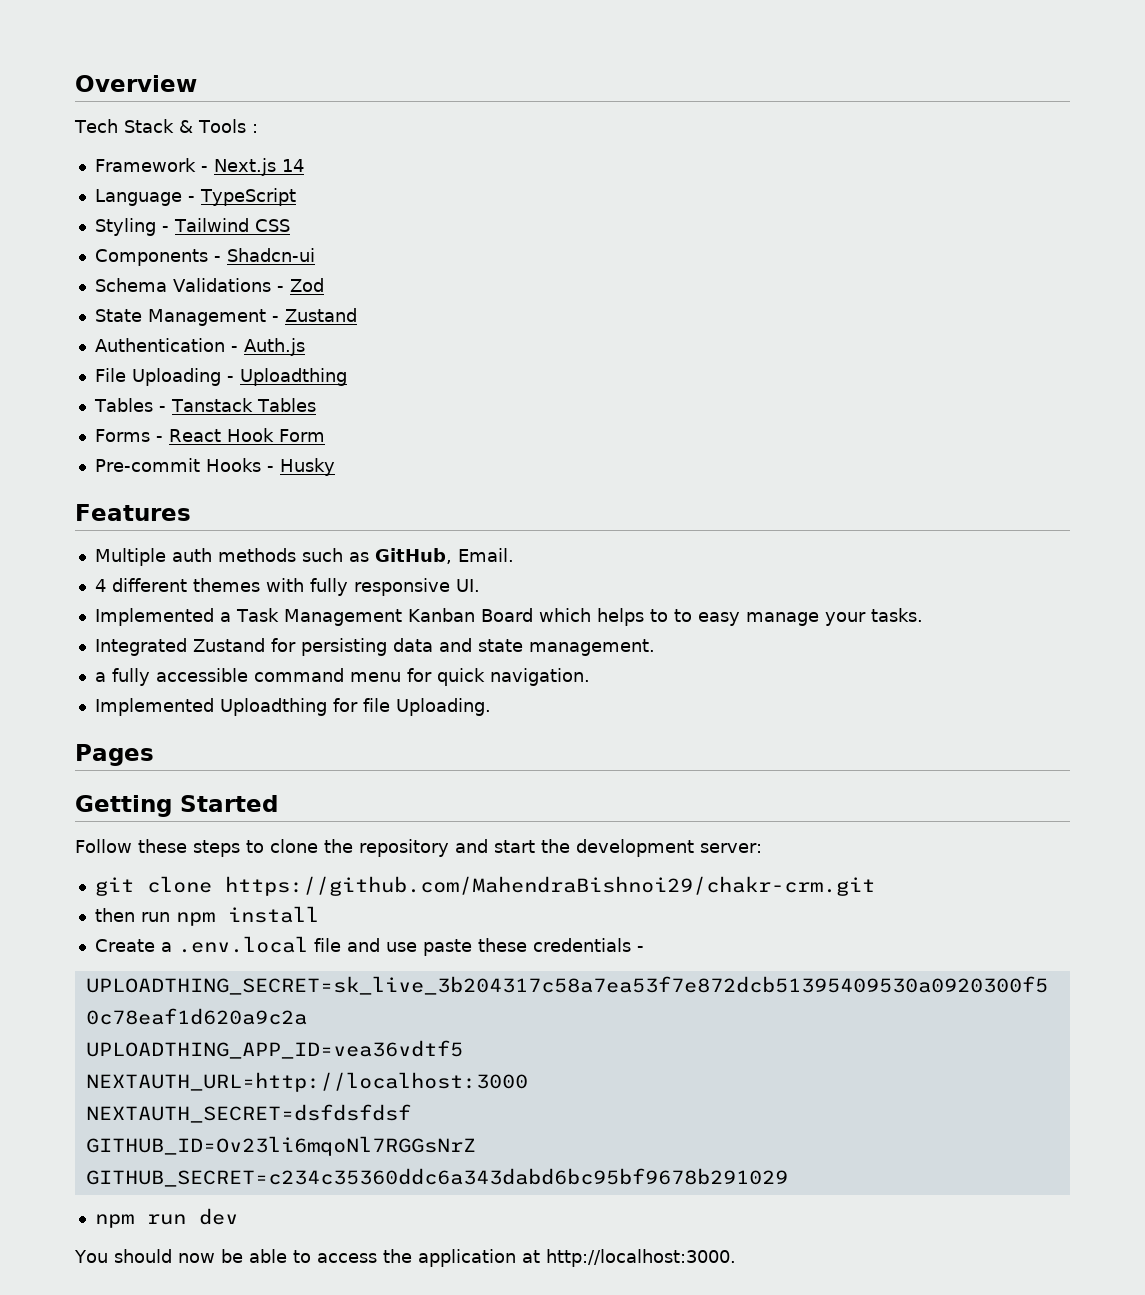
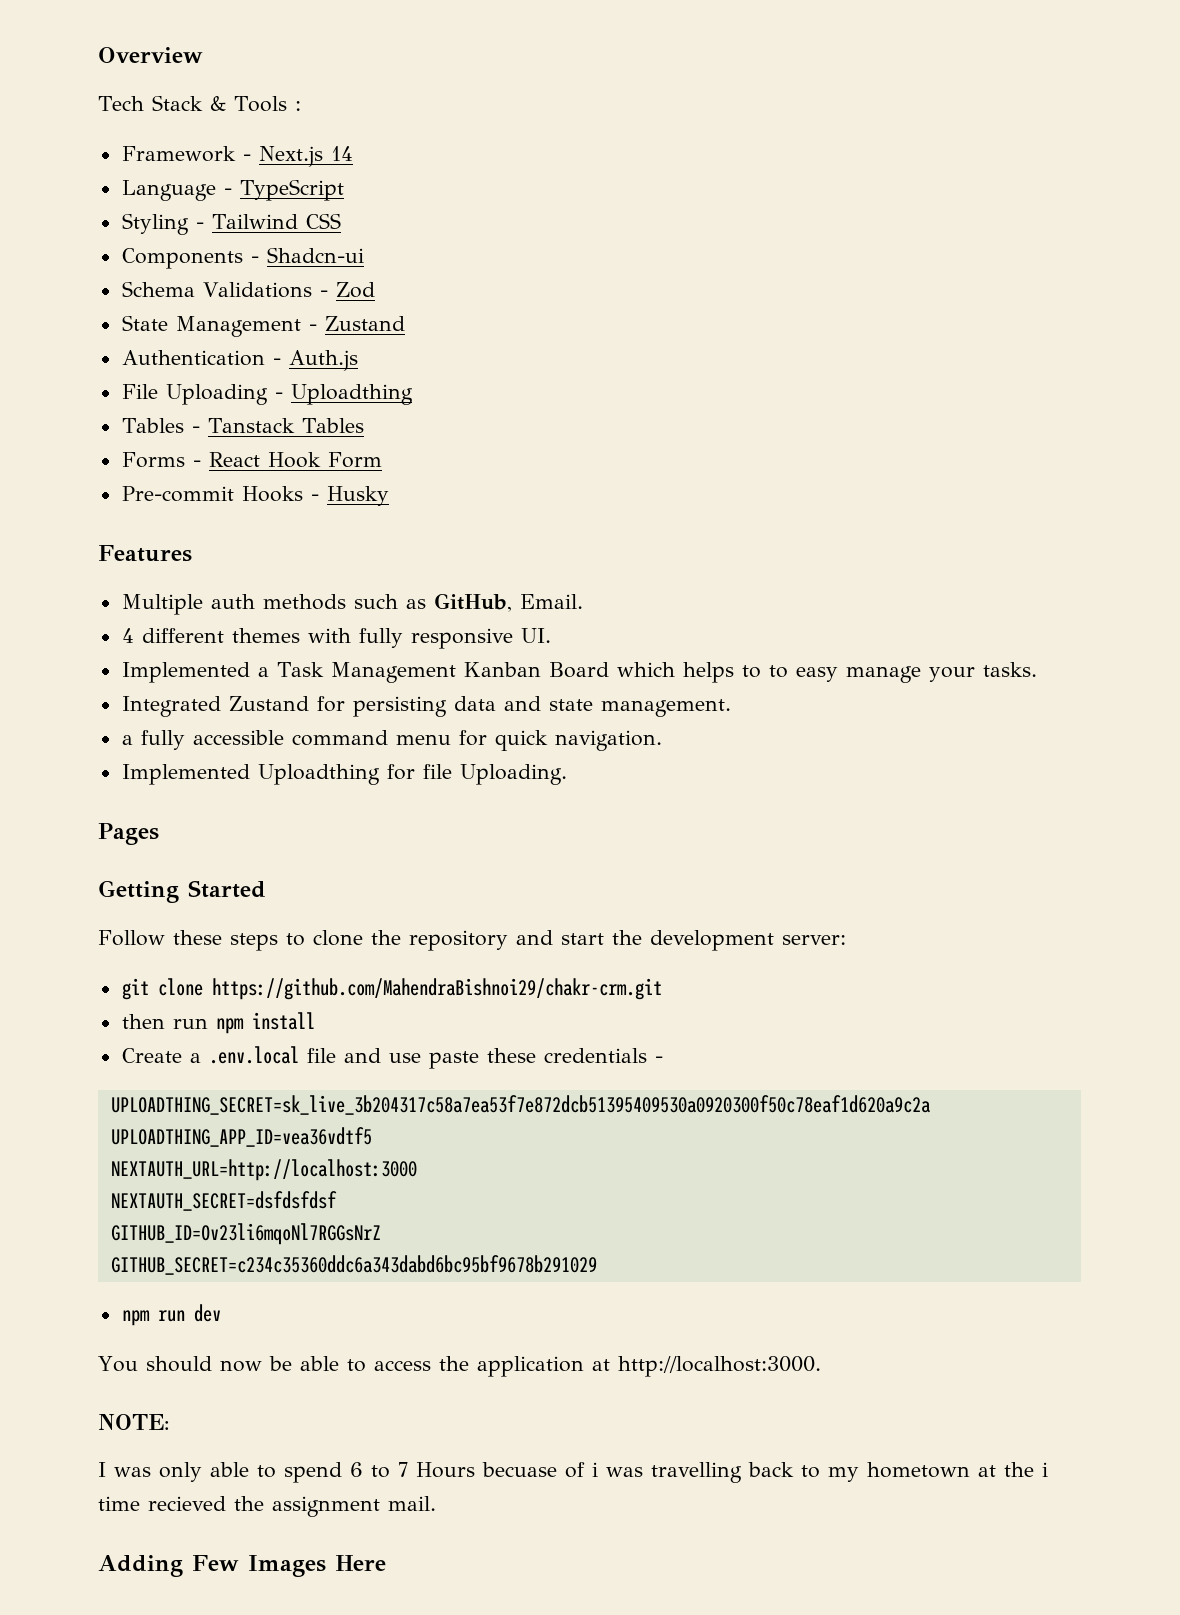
(736, 1258) none -> [98,1414,170,1430] [98,1462,1048,1483] [98,1496,436,1517] [98,1555,386,1577] // NOTE: // I was only able to spend 6 to 7 Hours becuase of i was travelling back to my hometown at the i time recieved the assignment mail. // Adding Few Images Here

